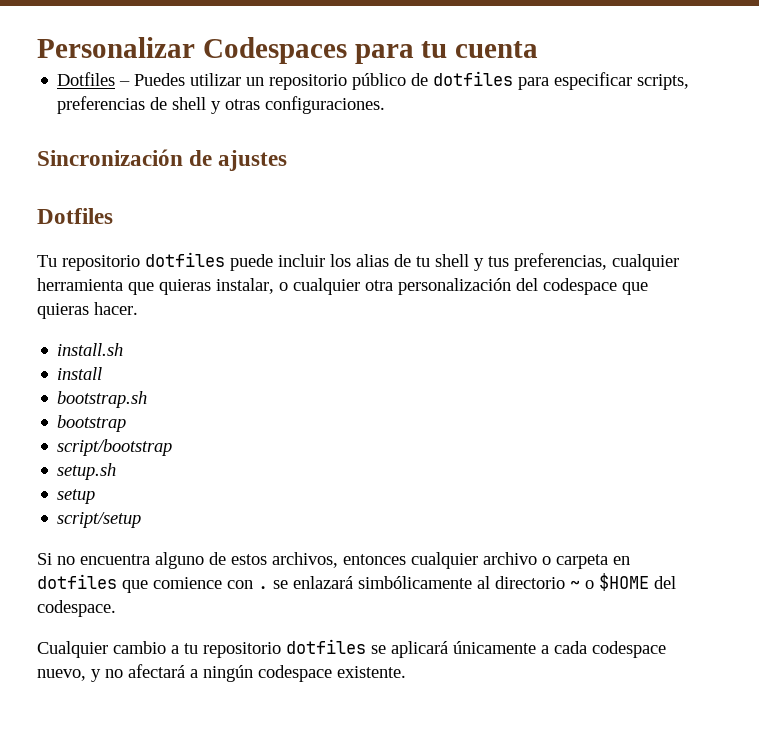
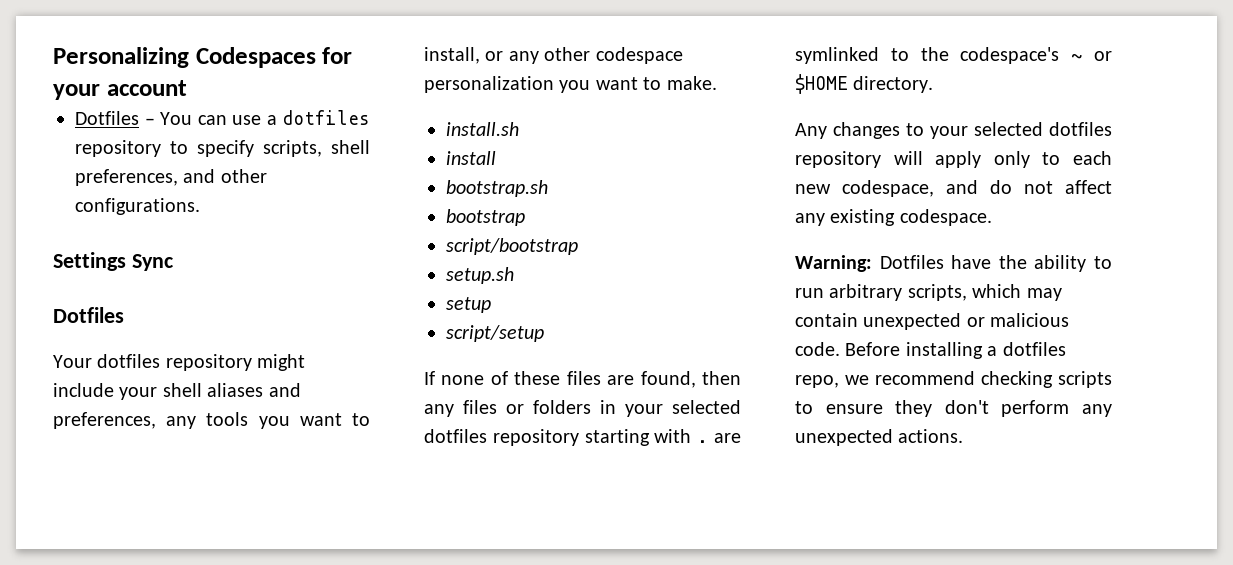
[37,37,539,64] [57,71,690,90] [57,96,386,114] [37,149,288,171] [37,208,113,224] [37,252,679,271] [37,278,648,295] [37,302,138,319] Personalizar Codespaces para tu cuenta // Dotfiles – Puedes utilizar un repositorio público de dotfiles para especificar scripts, preferencias de shell y otras configuraciones. // Sincronización de ajustes // Dotfiles // Tu repositorio dotfiles puede incluir los alias de tu shell y tus preferencias, cualquier herramienta que quieras instalar, o cualquier otra personalización del codespace que quieras hacer. -> [53,47,353,68] [53,80,187,100] [75,110,370,125] [75,140,370,157] [75,169,267,186] [75,198,200,215] [53,252,173,271] [53,307,124,323] [53,354,306,371] [53,383,301,400] [53,412,370,429] [424,47,683,64] [424,76,717,93] Personalizing Codespaces for your account // Dotfiles – You can use a dotfiles repository to specify scripts, shell preferences, and other configurations. // Settings Sync // Dotfiles // Your dotfiles repository might include your shell aliases and preferences, any tools you want to install, or any other codespace personalization you want to make.
[37,552,630,569] [37,573,676,593] [37,600,116,617] [37,639,666,658] [37,664,406,682] Si no encuentra alguno de estos archivos, entonces cualquier archivo o carpeta en dotfiles que comience con . se enlazará simbólicamente al directorio ~ o $HOME del codespace. // Cualquier cambio a tu repositorio dotfiles se aplicará únicamente a cada codespace nuevo, y no afectará a ningún codespace existente. -> [424,371,741,388] [424,400,741,417] [424,429,741,446] [795,47,1112,64] [795,74,934,94] [795,122,1112,139] [795,151,1112,168] [795,180,1112,197] [795,209,992,226] [795,255,1112,272] [795,284,1062,301] [795,313,1070,330] [795,342,1066,359] [795,371,1112,388] [795,400,1112,417] [795,429,964,446] If none of these files are found, then any files or folders in your selected dotfiles repository starting with . are symlinked to the codespace's ~ or $HOME directory. // Any changes to your selected dotfiles repository will apply only to each new codespace, and do not affect any existing codespace. // Warning: Dotfiles have the ability to run arbitrary scripts, which may contain unexpected or malicious code. Before installing a dotfiles repo, we recommend checking scripts to ensure they don't perform any unexpected actions.

